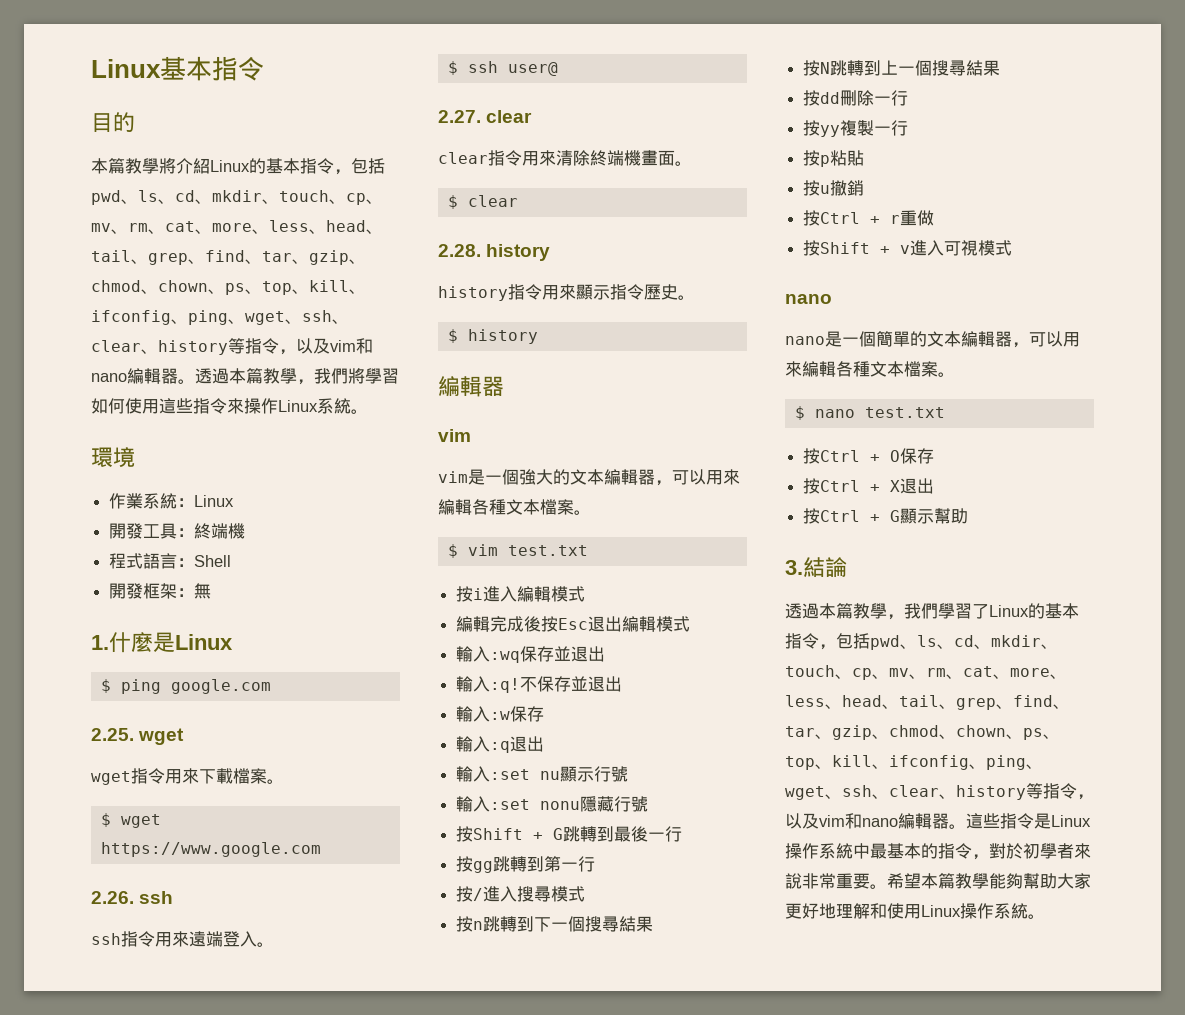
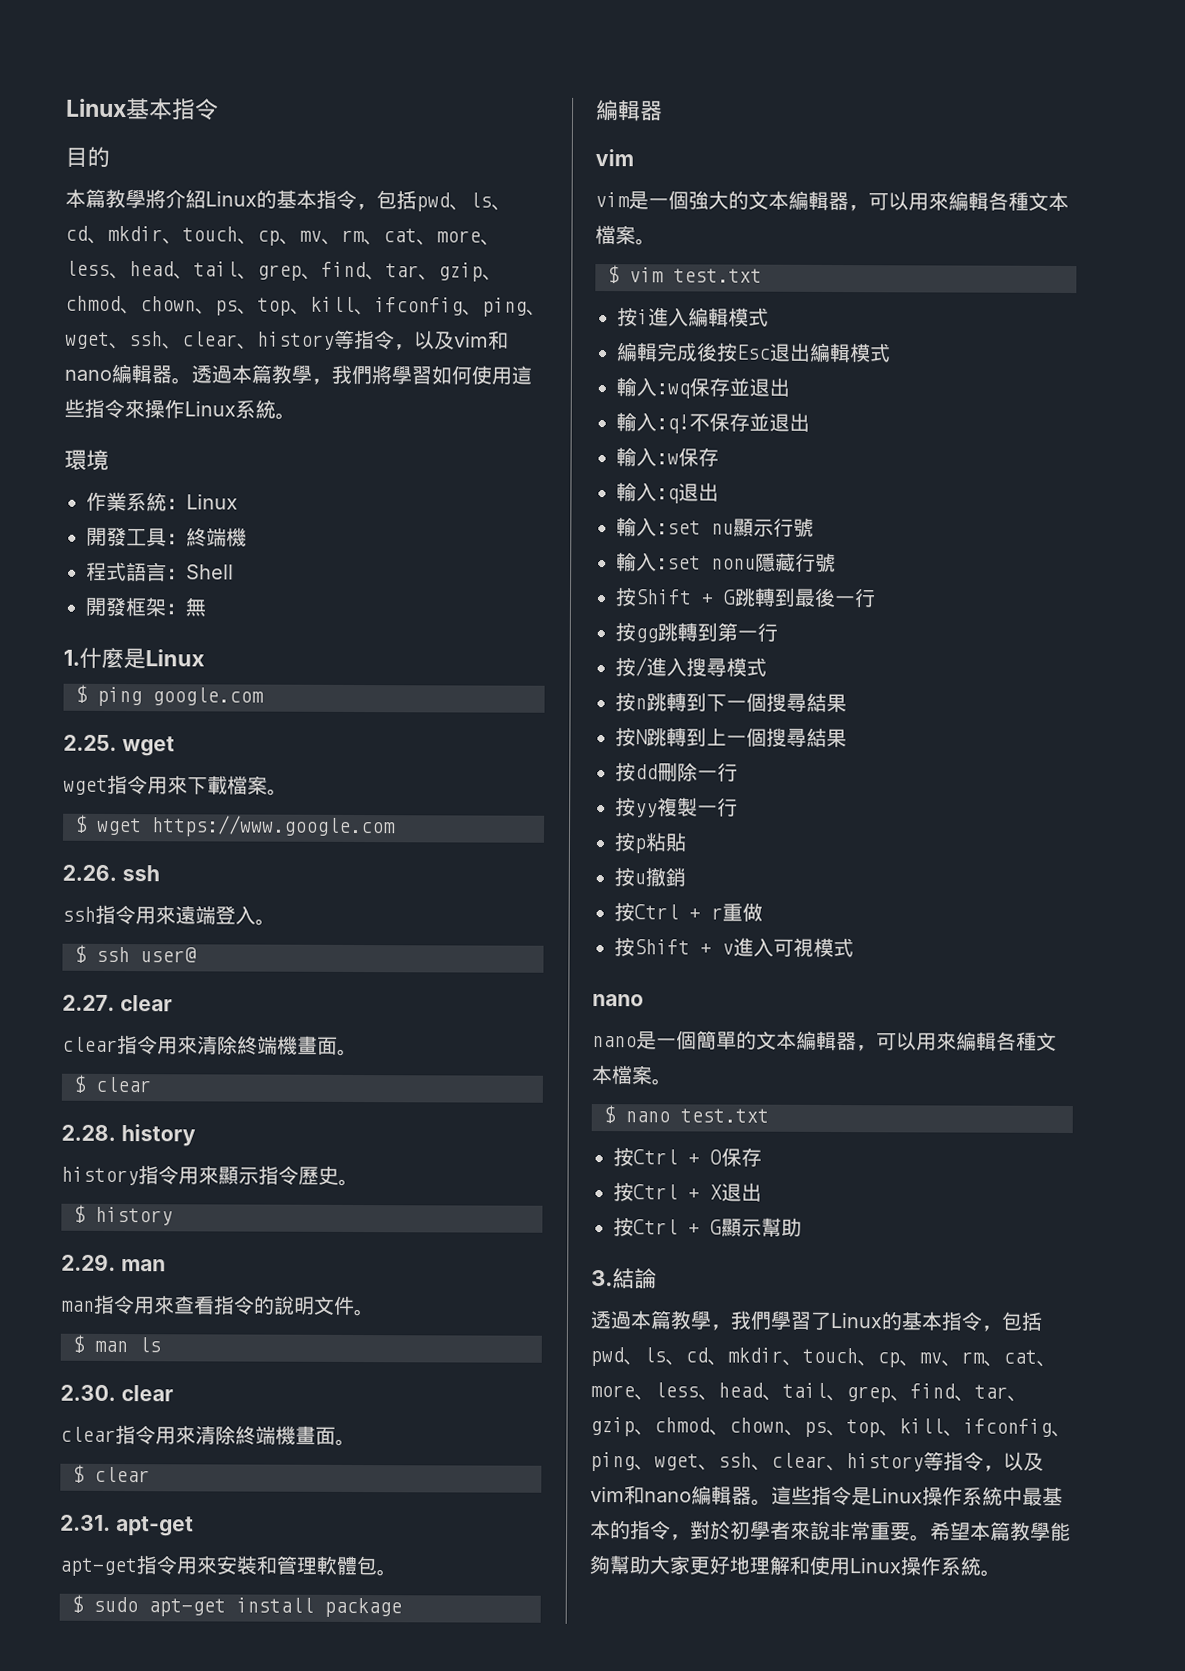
(538, 336) none -> [61,1253,166,1272] [61,1294,375,1317] [72,1334,161,1353] [60,1384,174,1402] [60,1425,356,1447] [72,1464,150,1483] [60,1514,194,1537] [59,1555,397,1577] [71,1594,402,1618] // 2.29. man // man指令用來查看指令的說明文件。 // $ man ls // 2.30. clear // clear指令用來清除終端機畫面。 // $ clear // 2.31. apt-get // apt-get指令用來安裝和管理軟體包。 // $ sudo apt-get install package

